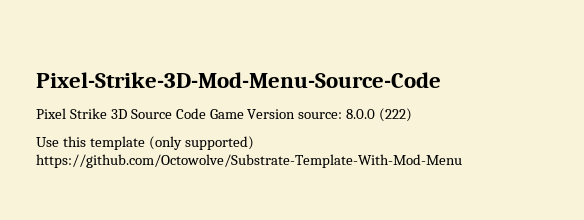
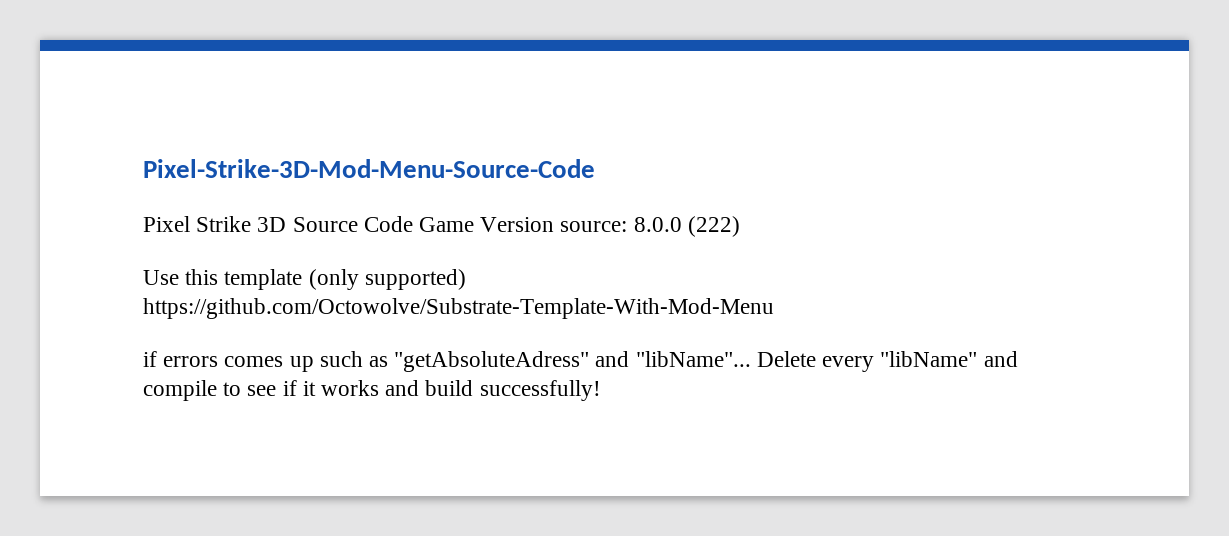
(462, 161) none -> [143,351,1018,372] [143,380,601,401] // if errors comes up such as "getAbsoluteAdress" and "libName"... Delete every "libName" and compile to see if it works and build successfully!

